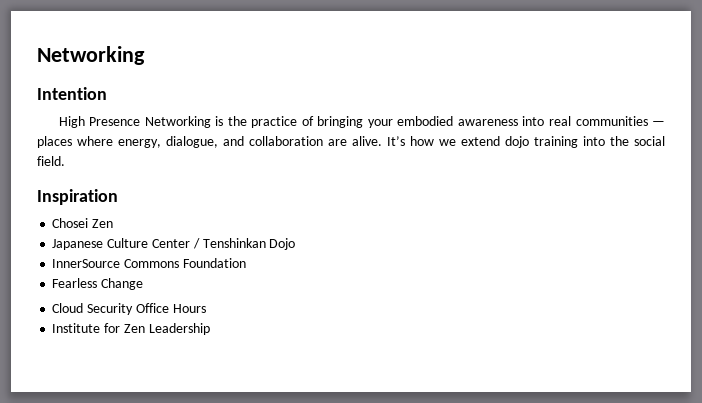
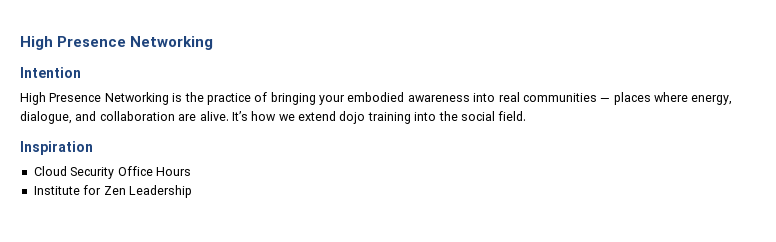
(37, 55) none -> [20,36,127,50] High Presence
[52,218,114,228] [52,238,296,250] [52,258,246,268] [52,278,144,290] // Chosei Zen // Japanese Culture Center / Tenshinkan Dojo // InnerSource Commons Foundation // Fearless Change -> (93, 148) none

